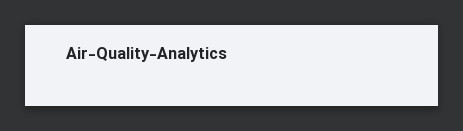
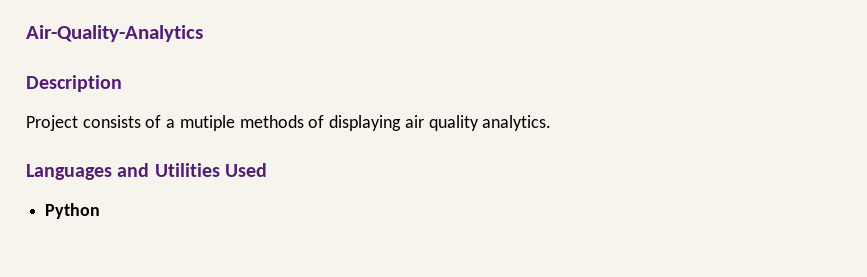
(227, 54) none -> [26,75,122,92] [26,115,552,131] [26,163,267,180] [45,203,101,219] // Description // Project consists of a mutiple methods of displaying air quality analytics. // Languages and Utilities Used // Python

